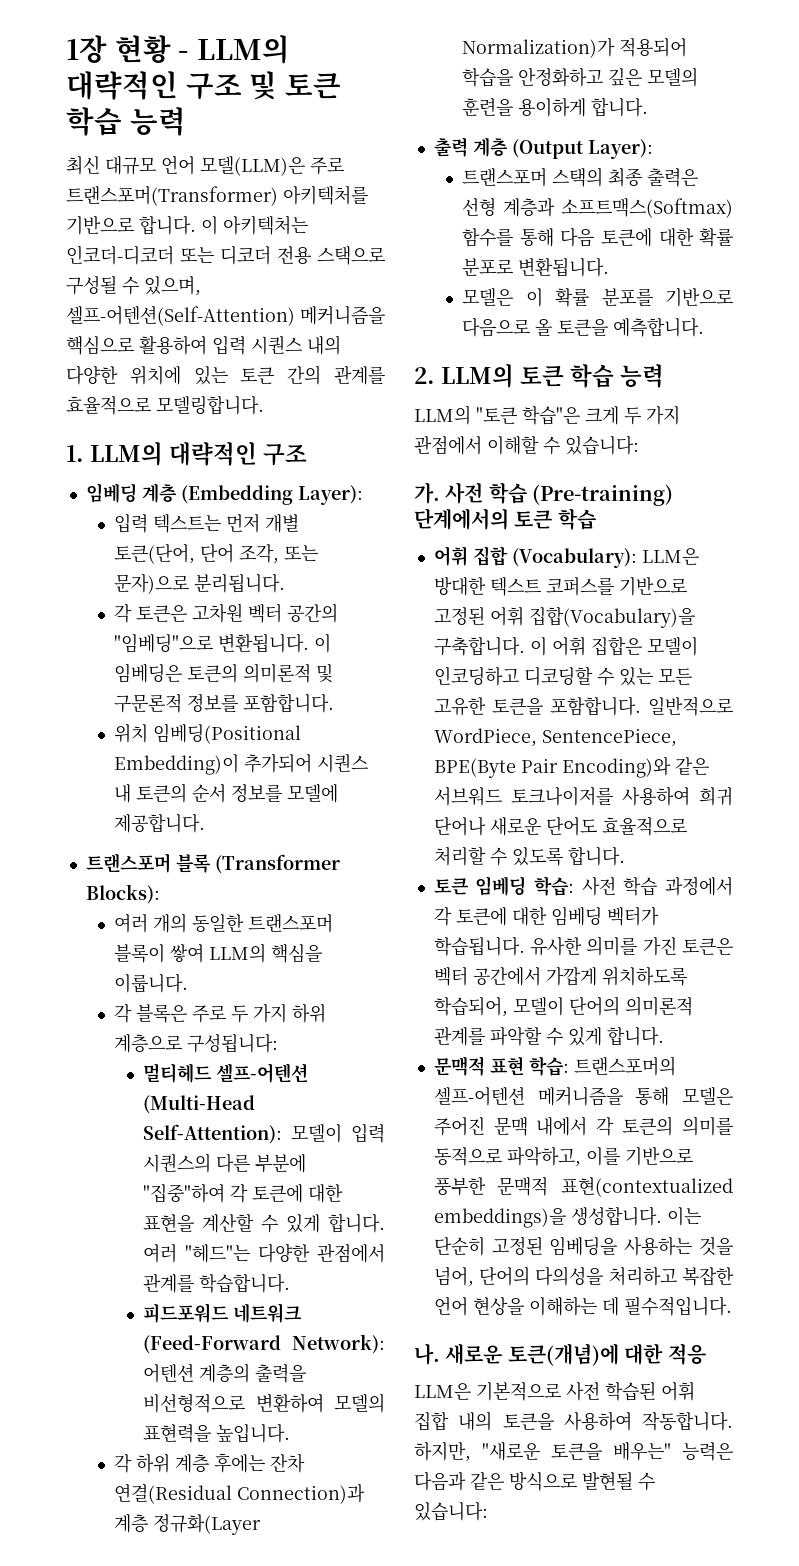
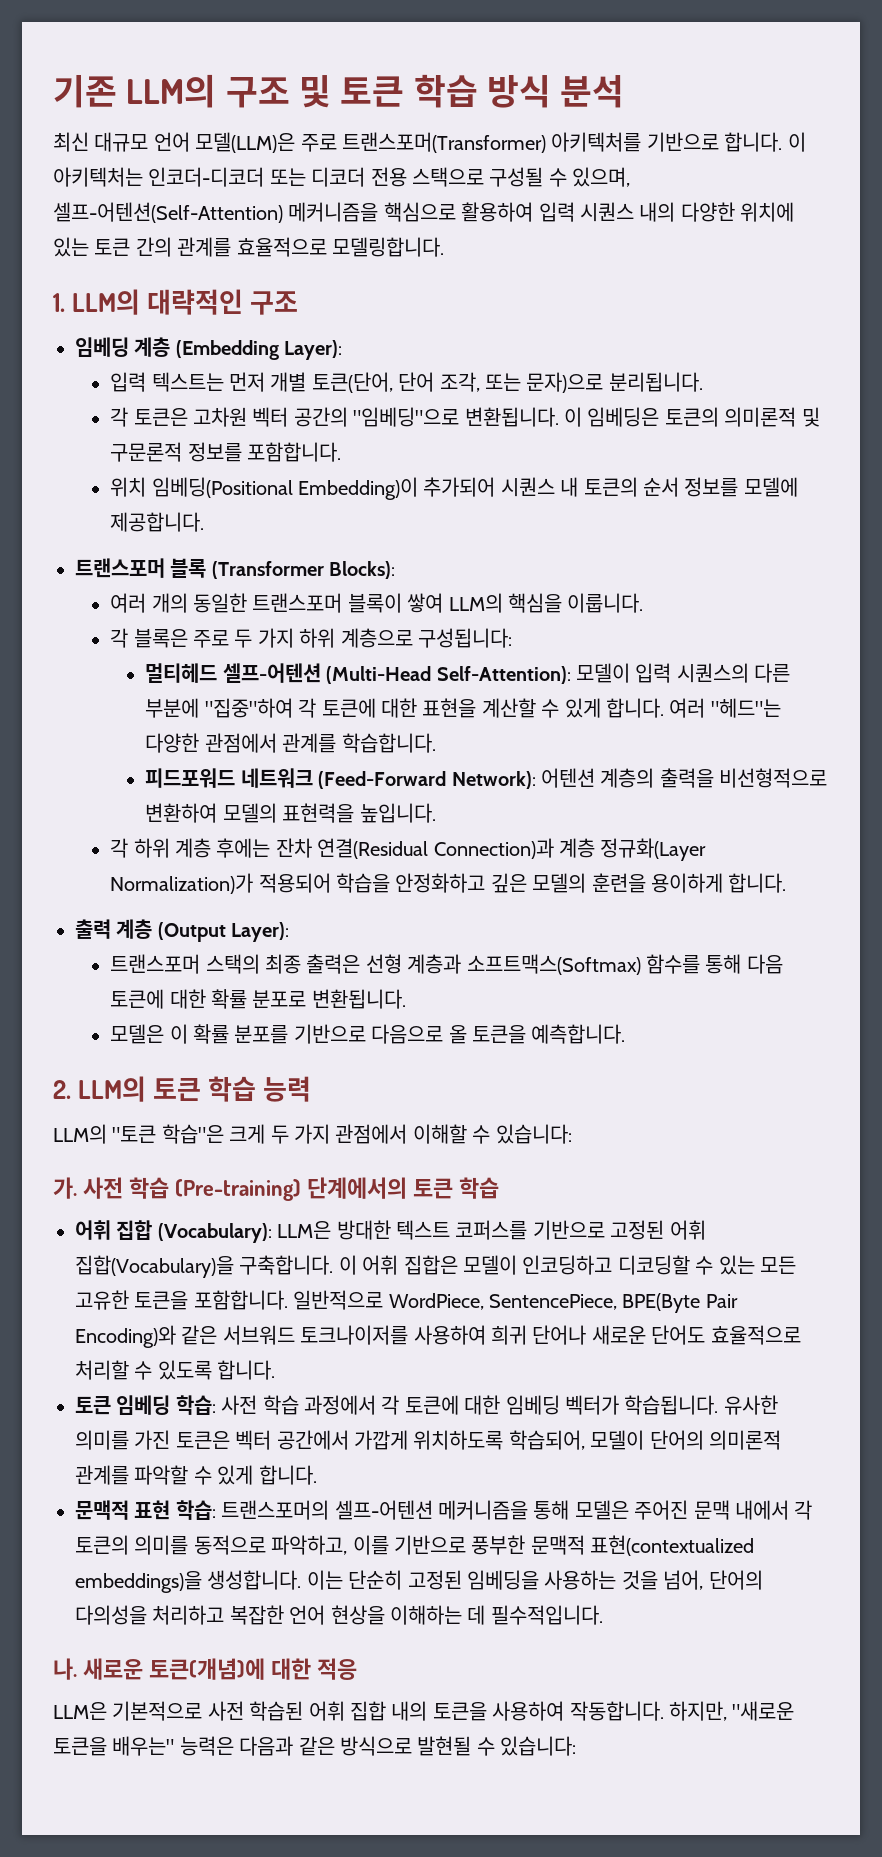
[66,35,291,64] [66,71,178,100] 1장 현황 - LLM의 대략적인 -> [53,74,217,108] 기존 LLM의
[129,107,186,136] 능력 -> [486,74,625,108] 방식 분석

